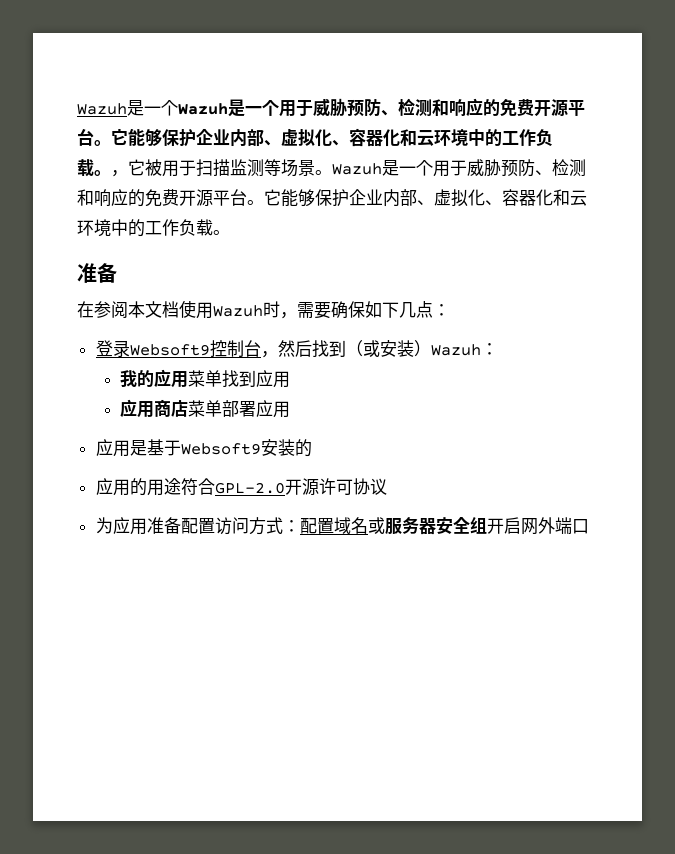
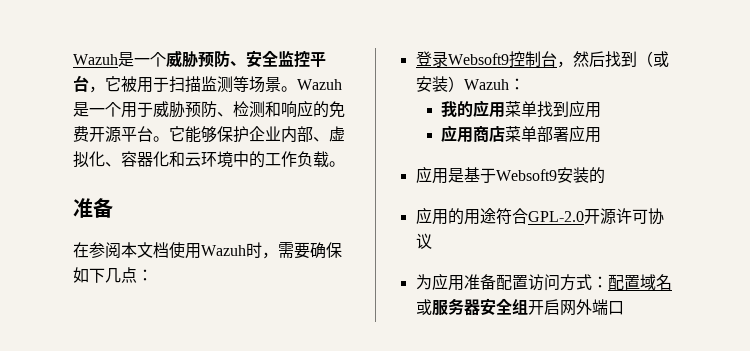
[77,98,585,117] [77,128,553,147] [77,159,111,177] Wazuh是一个Wazuh是一个用于威胁预防、检测和响应的免费开源平台。它能够保护企业内部、虚拟化、容器化和云环境中的工作负载。 -> [73,50,326,68] [73,75,89,92] Wazuh是一个威胁预防、安全监控平台

